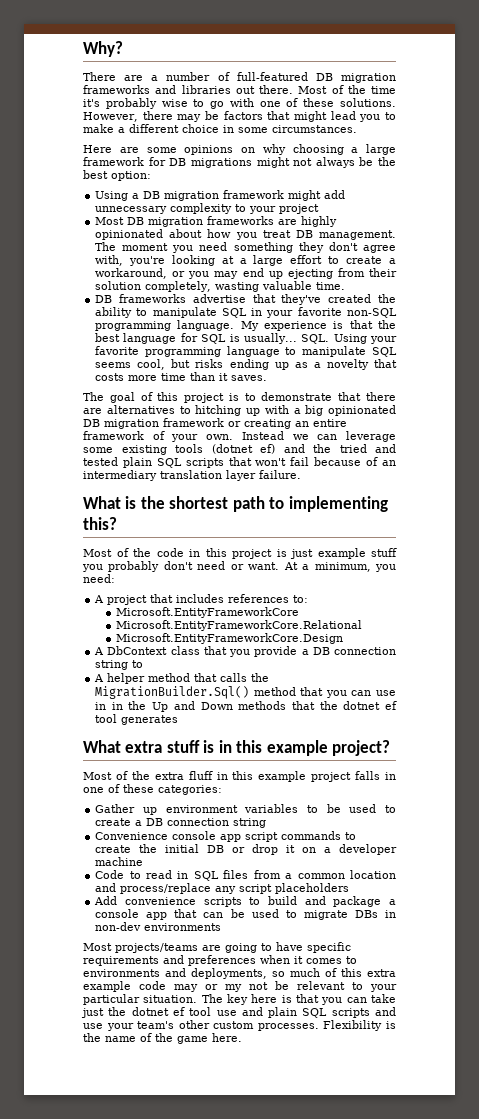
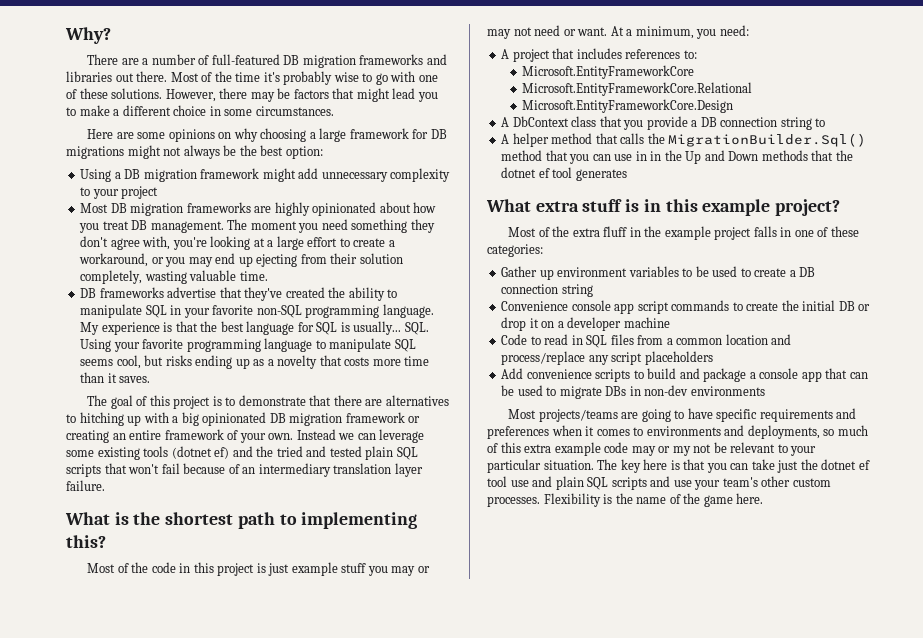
[108,561,193,572] probably don't -> [391,566,430,576] [487,27,532,39] may or may not
[232,771,254,780] this -> [644,226,662,237] the

